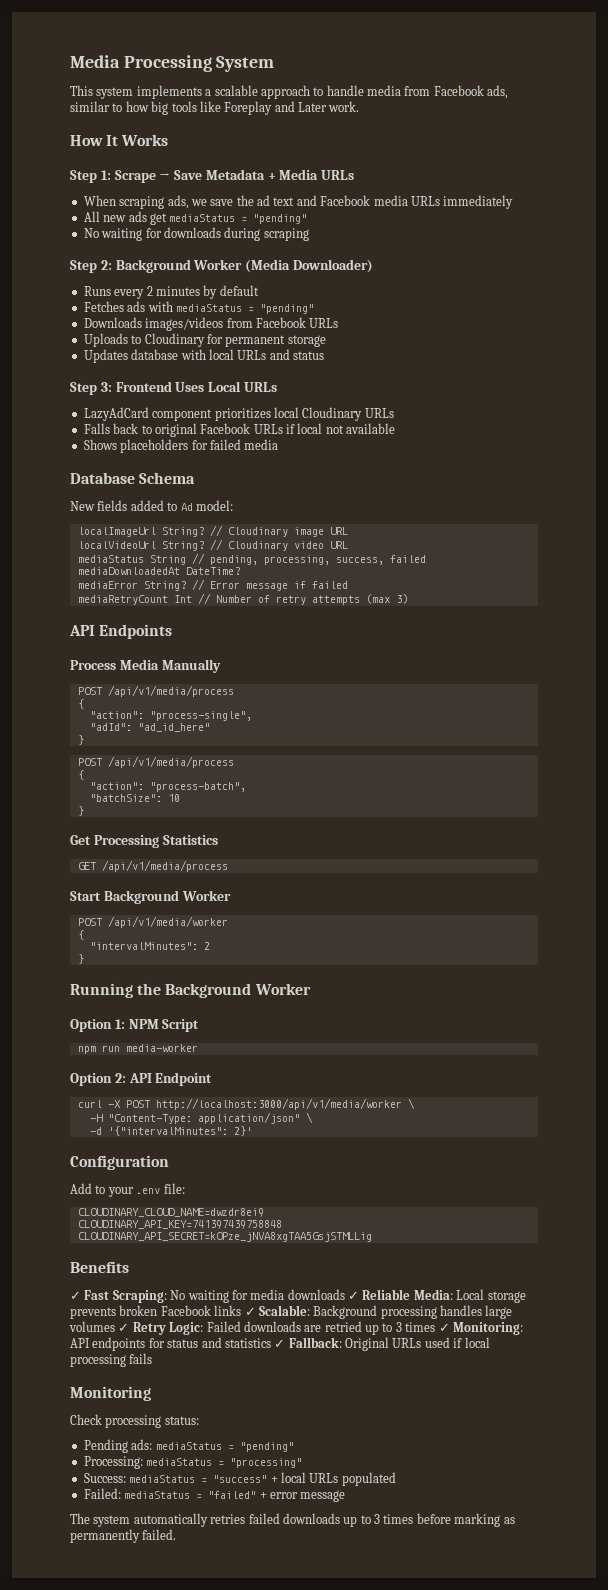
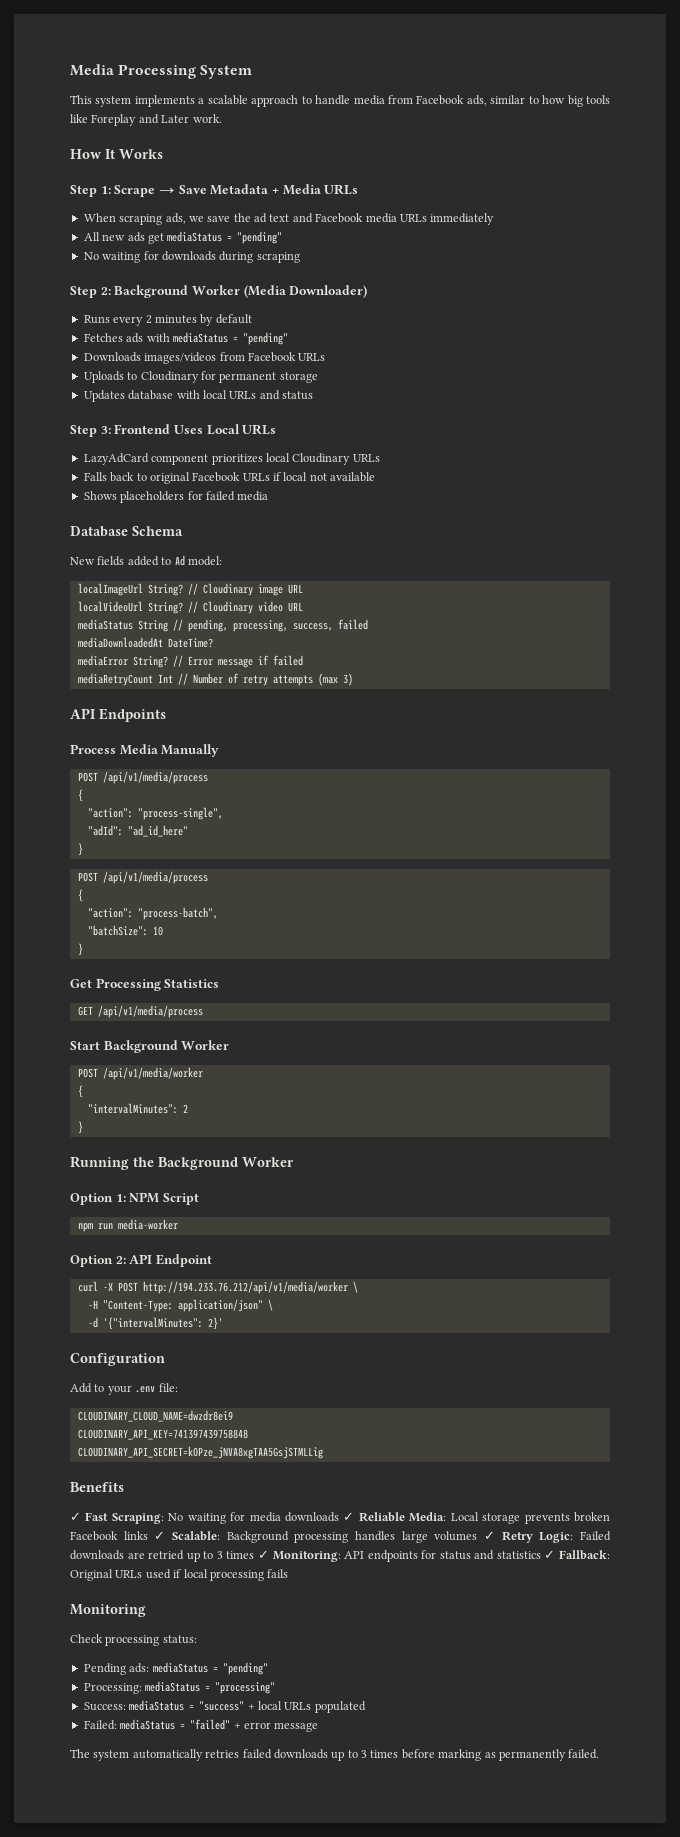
[155,1098,402,1110] http://localhost:3000/api/v1/media/worker -> [142,1281,348,1294] http://194.233.76.212/api/v1/media/worker

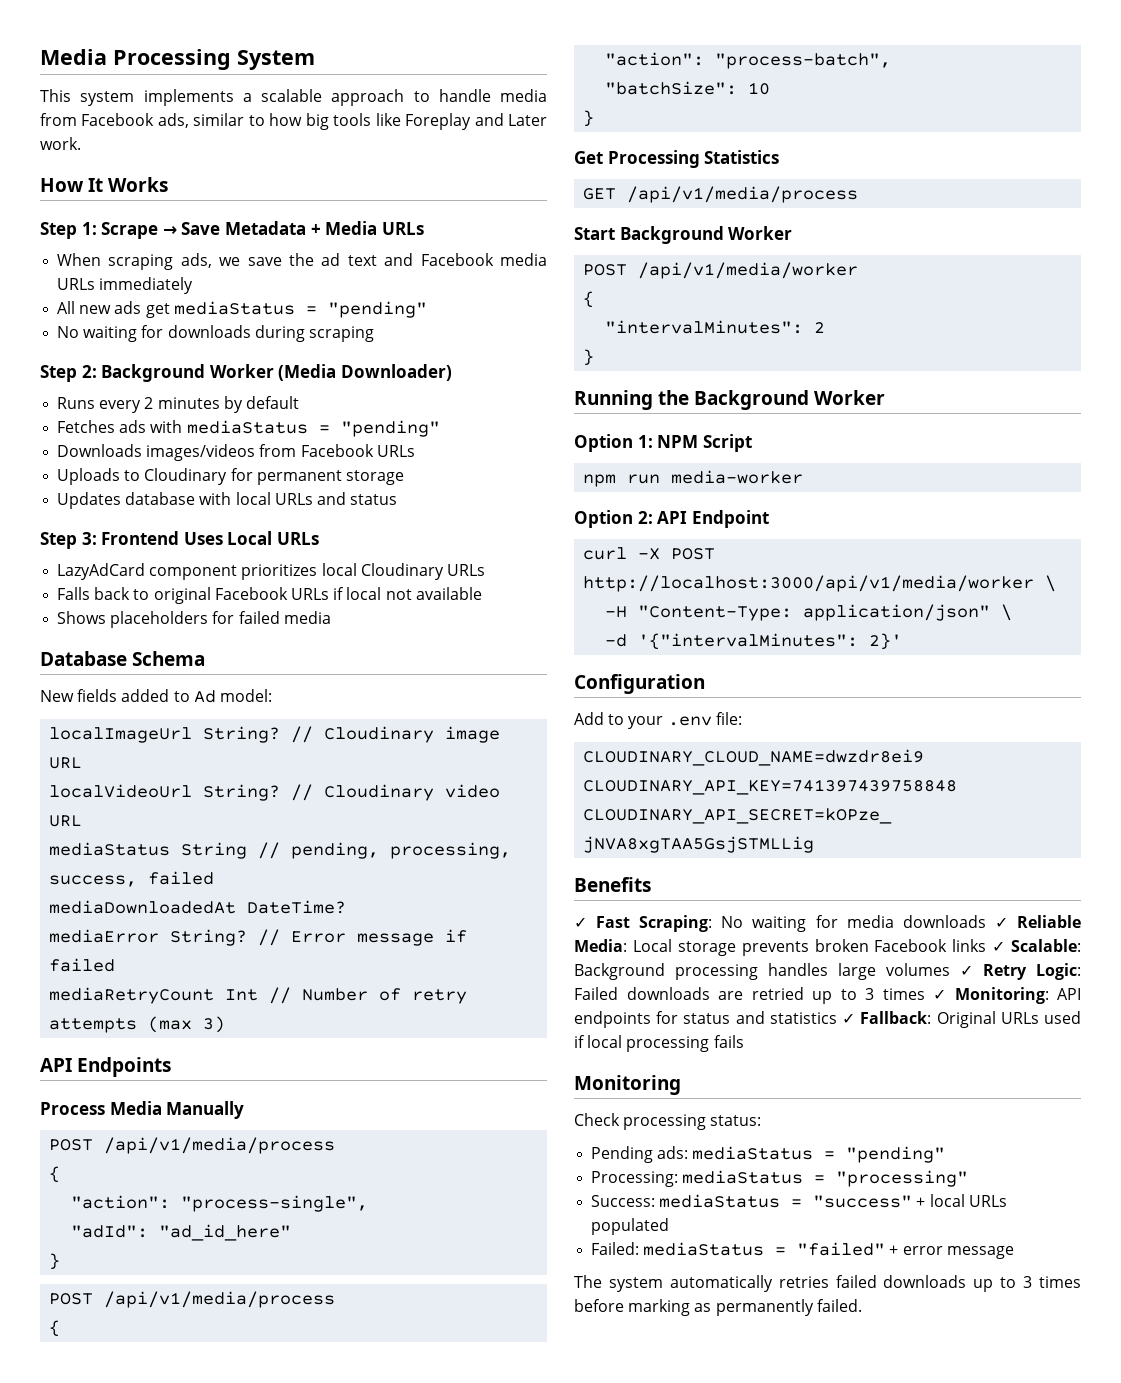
[142,1281,348,1294] http://194.233.76.212/api/v1/media/worker -> [583,575,1035,592] http://localhost:3000/api/v1/media/worker

